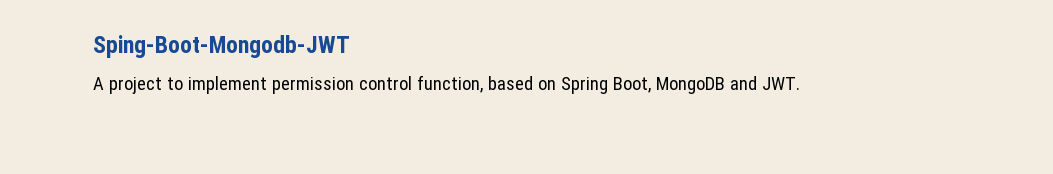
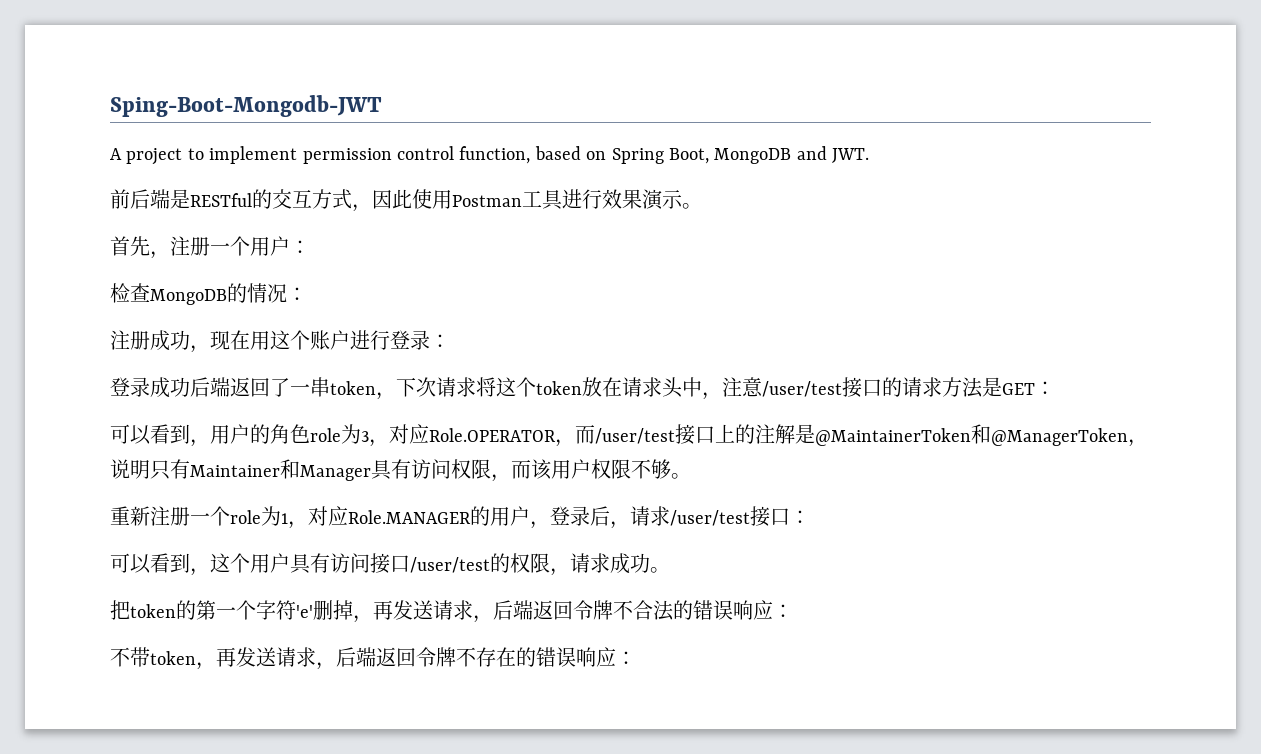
(800, 83) none -> [110,189,702,212] [110,236,310,259] [110,283,307,305] [110,330,450,353] [110,377,1055,400] [110,424,1148,447] [110,459,691,482] [110,506,810,529] [110,553,670,576] [110,600,793,623] [110,647,636,670] // 前后端是RESTful的交互方式，因此使用Postman工具进行效果演示。 // 首先，注册一个用户： // 检查MongoDB的情况： // 注册成功，现在用这个账户进行登录： // 登录成功后端返回了一串token，下次请求将这个token放在请求头中，注意/user/test接口的请求方法是GET： // 可以看到，用户的角色role为3，对应Role.OPERATOR，而/user/test接口上的注解是@MaintainerToken和@ManagerToken，说明只有Maintainer和Manager具有访问权限，而该用户权限不够。 // 重新注册一个role为1，对应Role.MANAGER的用户，登录后，请求/user/test接口： // 可以看到，这个用户具有访问接口/user/test的权限，请求成功。 // 把token的第一个字符'e'删掉，再发送请求，后端返回令牌不合法的错误响应： // 不带token，再发送请求，后端返回令牌不存在的错误响应：

